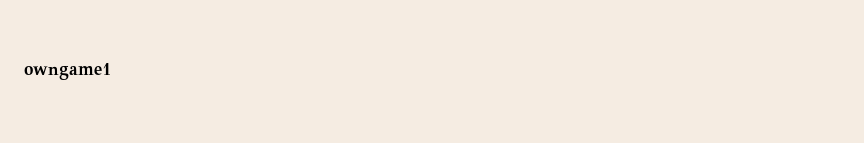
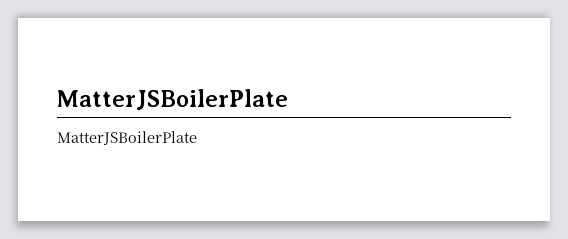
[24,63,111,80] owngame1 -> [57,89,288,110] [57,131,197,145] MatterJSBoilerPlate // MatterJSBoilerPlate

